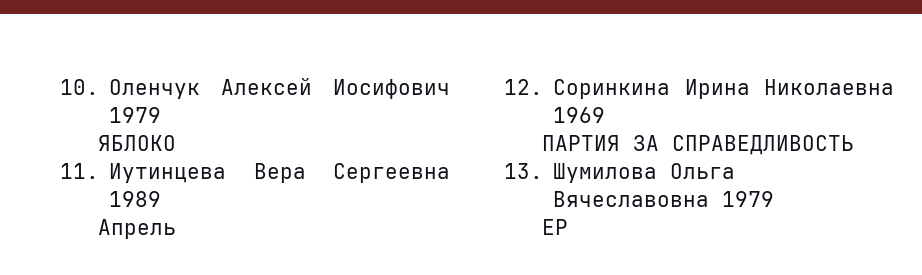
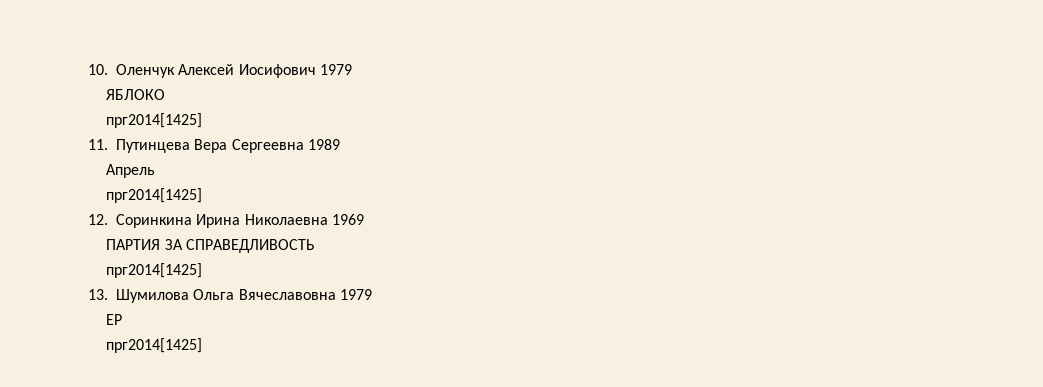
(177, 143) none -> [106,113,203,128] // прг2014[1425]
[109,163,227,183] Иутинцева -> [116,139,190,153] Путинцева
(177, 229) none -> [106,188,203,203] // прг2014[1425]
(855, 145) none -> [106,263,203,278] // прг2014[1425]
(569, 227) none -> [106,338,203,353] // прг2014[1425]

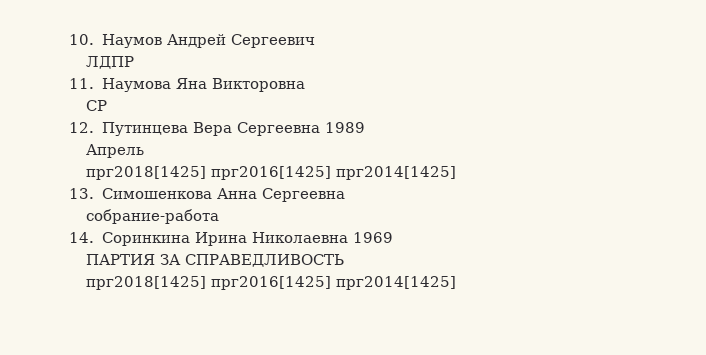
[116,64,352,78] [106,89,166,100] [106,113,203,128] [88,139,108,150] Оленчук Алексей Иосифович 1979 // ЯБЛОКО // прг2014[1425] // 11. -> [101,34,315,48] [85,56,134,69] [69,78,305,92] [85,100,107,111] [69,122,94,133] Наумов Андрей Сергеевич // ЛДПР // 11. Наумова Яна Викторовна // СР // 12.
[106,188,203,203] [88,214,108,225] прг2014[1425] // 12. -> [85,166,456,180] [69,188,345,202] [85,209,219,224] [69,232,94,243] прг2018[1425] прг2016[1425] прг2014[1425] // 13. Симошенкова Анна Сергеевна // собрание-работа // 14.
[106,263,203,278] [88,289,372,303] [106,314,123,325] [106,338,203,353] прг2014[1425] // 13. Шумилова Ольга Вячеславовна 1979 // ЕР // прг2014[1425] -> [85,276,456,290] прг2018[1425] прг2016[1425] прг2014[1425]

